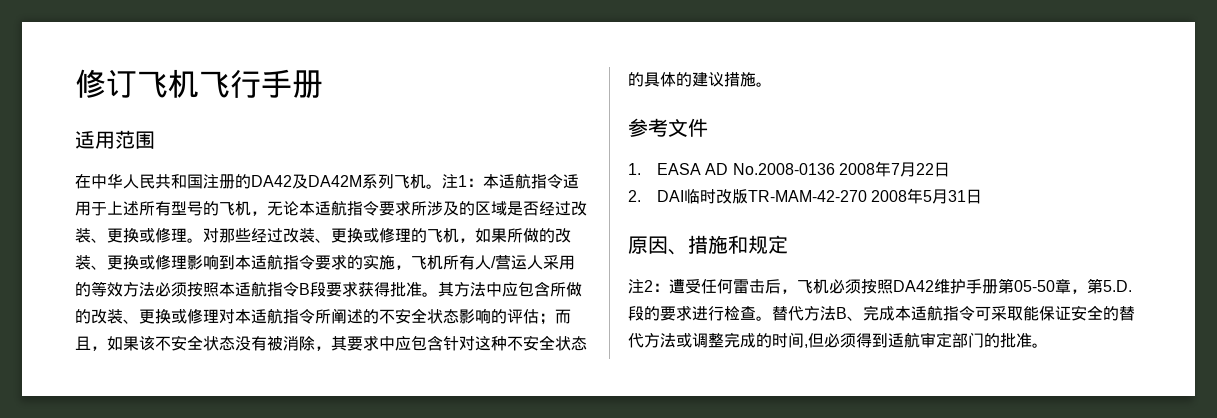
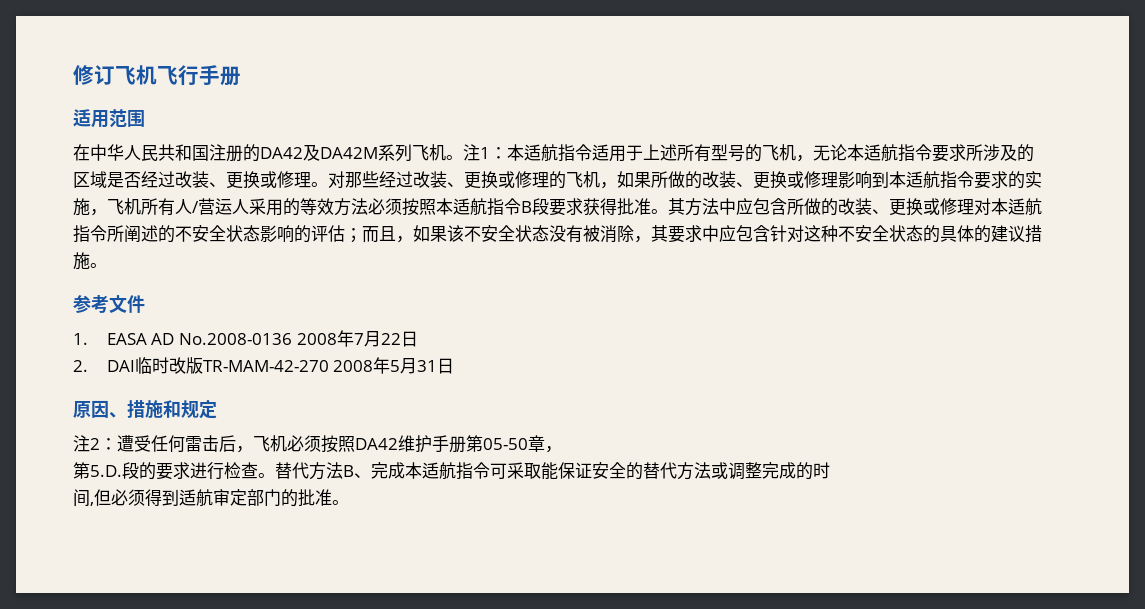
(1087, 291) none -> (562, 449) //
(788, 340) none -> (830, 470) //

